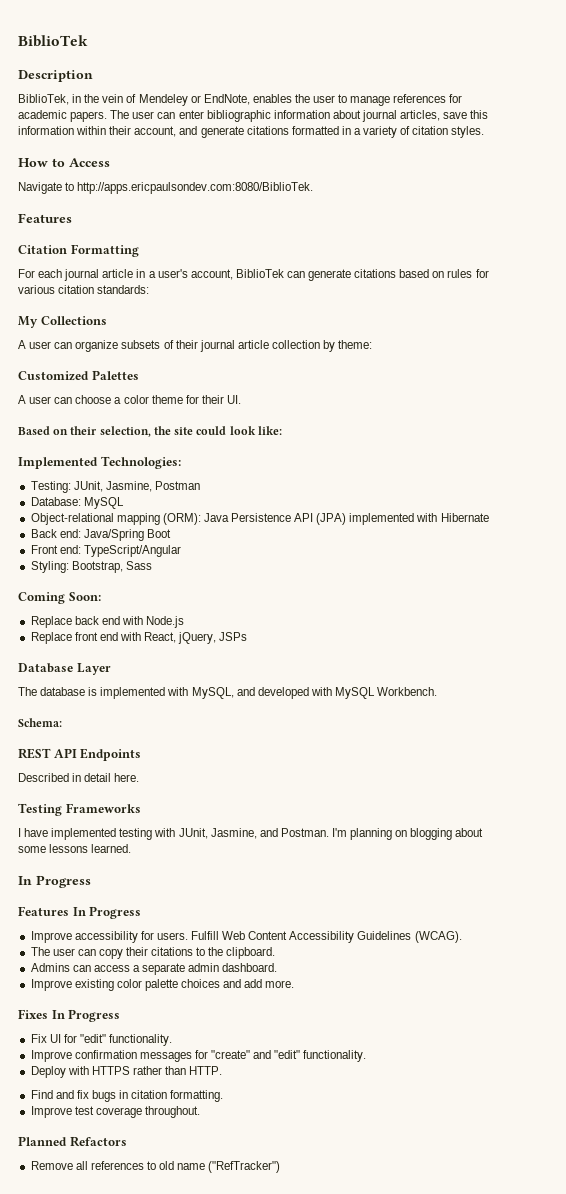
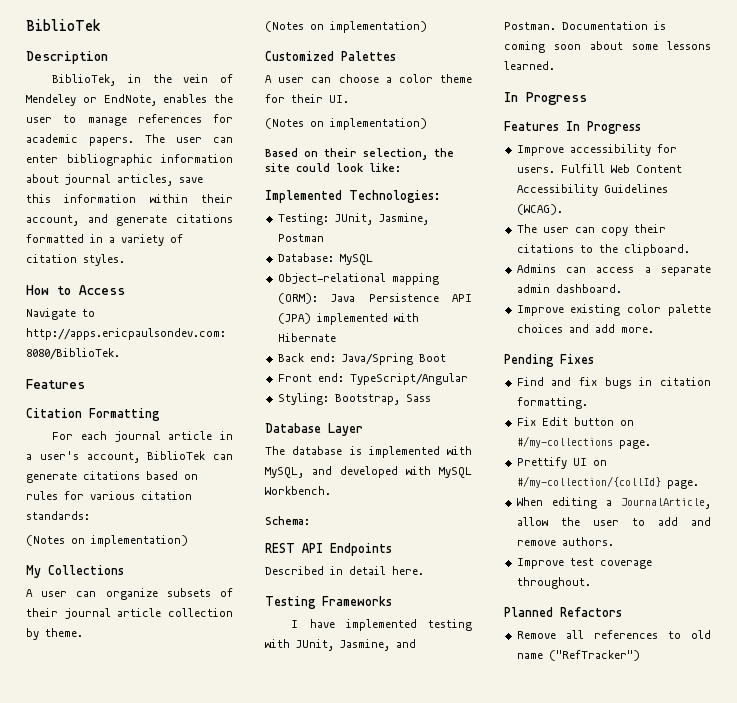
(150, 289) none -> [26,535,188,547] // (Notes on implementation)
[338,340,373,349] theme: -> [45,628,83,637] [265,21,427,33] theme. // (Notes on implementation)
(241, 399) none -> [265,118,427,130] // (Notes on implementation)
[18,592,101,604] [30,616,185,628] [30,632,248,644] // Coming Soon: // Replace back end with Node.js // Replace front end with React, jQuery, JSPs -> (431, 398) none
[331,828,453,840] I'm planning on blogging -> [562,21,666,30] [504,41,581,53] Documentation is coming soon
(295, 984) none -> [504,354,554,367] Pending
[51,1009,121,1022] [30,1034,173,1046] [30,1050,367,1062] [30,1066,223,1078] In Progress // Fix UI for "edit" functionality. // Improve confirmation messages for "create" and "edit" functionality. // Deploy with HTTPS rather than HTTP. -> (594, 359) none
(224, 1096) none -> [516,417,634,426] [516,436,651,449] [516,457,607,469] [516,476,699,489] [516,497,711,509] [516,517,711,526] [516,537,614,546] // Fix Edit button on #/my-collections page. // Prettify UI on #/my-collection/{collId} page. // When editing a JournalArticle, allow the user to add and remove authors.

